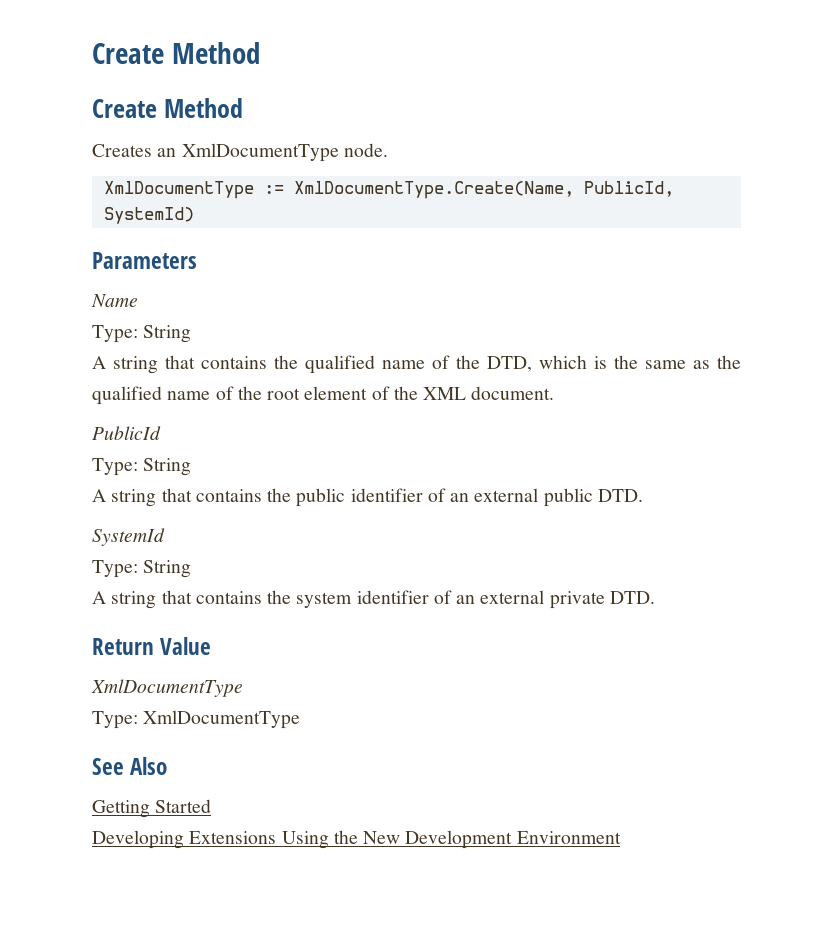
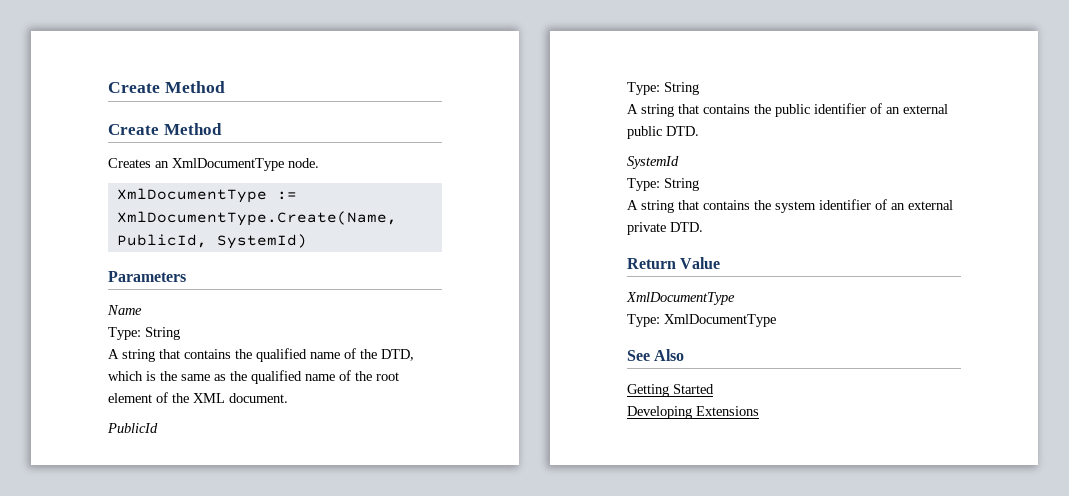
[281,830,621,849] Using the New Development Environment -> (759, 411) none

